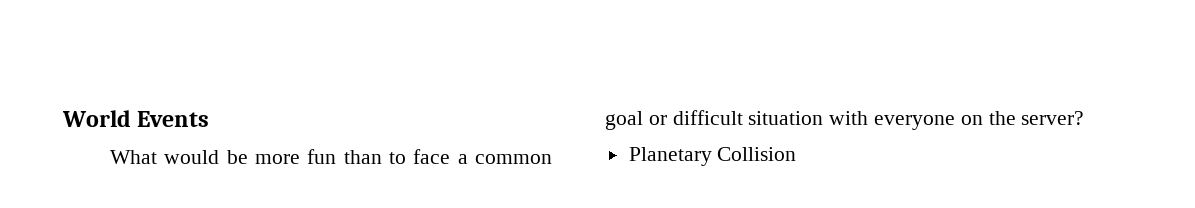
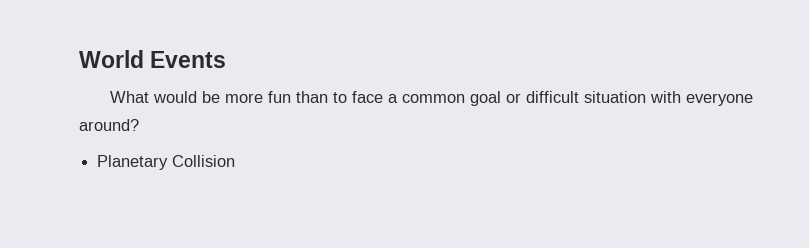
[960,111,1085,125] on the server? -> [79,119,139,131] around?

